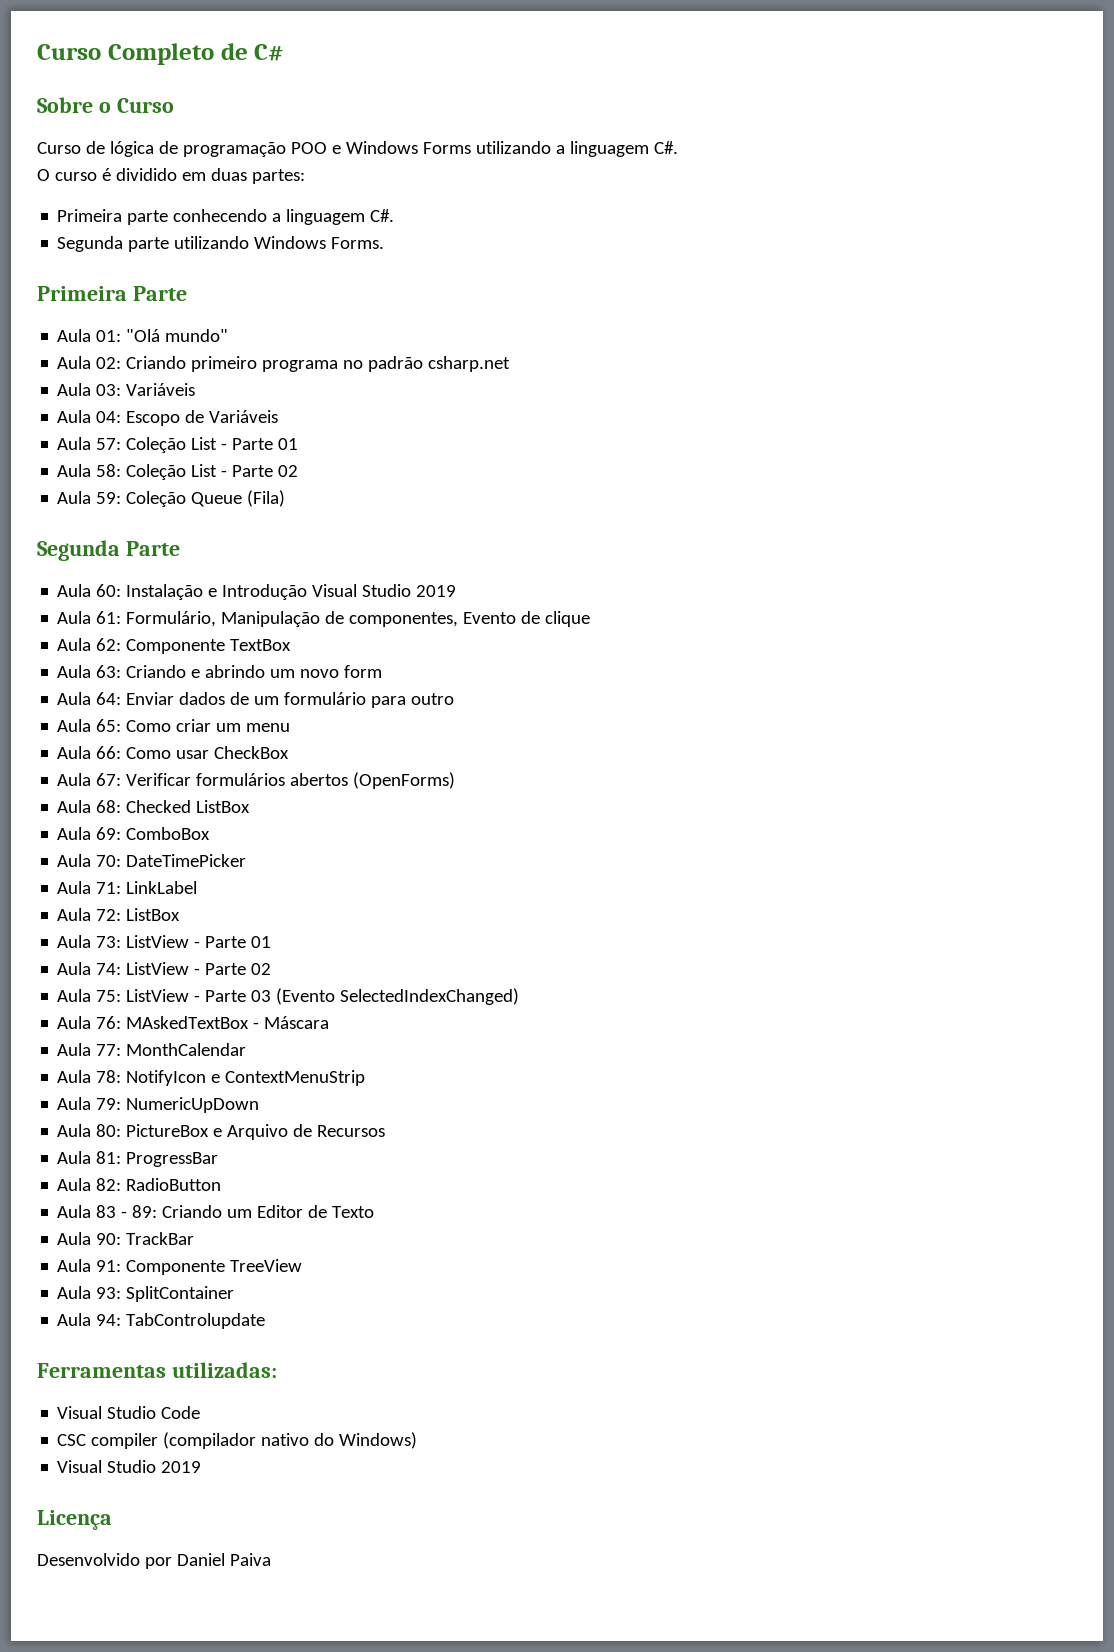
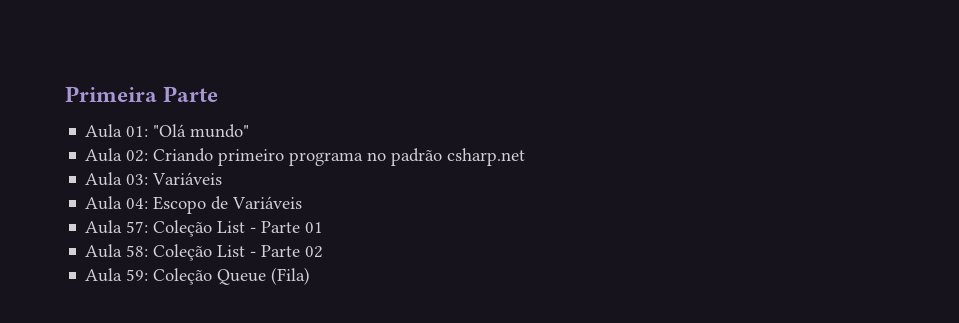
[37,43,284,65] [37,97,174,113] [37,141,678,157] [37,168,305,184] [57,209,395,225] [57,236,385,252] Curso Completo de C# // Sobre o Curso // Curso de lógica de programação POO e Windows Forms utilizando a linguagem C#. // O curso é dividido em duas partes: // Primeira parte conhecendo a linguagem C#. // Segunda parte utilizando Windows Forms. // -> (65, 94) none
[37,540,180,561] [57,584,457,600] [57,611,591,627] [57,638,292,654] [57,665,383,678] [57,692,455,708] [57,719,291,732] [57,746,290,759] [57,772,456,789] [57,800,251,813] [57,827,211,840] [57,854,247,867] [57,881,198,894] [57,908,181,921] [57,935,272,948] [57,962,272,975] [57,988,520,1005] [57,1016,330,1029] [57,1043,247,1056] [57,1070,366,1086] [57,1097,260,1113] [57,1124,386,1140] [57,1151,219,1167] [57,1178,222,1191] [57,1205,375,1218] [57,1232,195,1245] [57,1259,303,1275] [57,1286,235,1302] [57,1313,266,1329] [37,1362,277,1378] [57,1406,201,1419] [57,1432,418,1449] [57,1460,202,1473] [37,1510,112,1530] [37,1553,271,1569] // Segunda Parte // Aula 60: Instalação e Introdução Visual Studio 2019 // Aula 61: Formulário, Manipulação de componentes, Evento de clique // Aula 62: Componente TextBox // Aula 63: Criando e abrindo um novo form // Aula 64: Enviar dados de um formulário para outro // Aula 65: Como criar um menu // Aula 66: Como usar CheckBox // Aula 67: Verificar formulários abertos (OpenForms) // Aula 68: Checked ListBox // Aula 69: ComboBox // Aula 70: DateTimePicker // Aula 71: LinkLabel // Aula 72: ListBox // Aula 73: ListView - Parte 01 // Aula 74: ListView - Parte 02 // Aula 75: ListView - Parte 03 (Evento SelectedIndexChanged) // Aula 76: MAskedTextBox - Máscara // Aula 77: MonthCalendar // Aula 78: NotifyIcon e ContextMenuStrip // Aula 79: NumericUpDown // Aula 80: PictureBox e Arquivo de Recursos // Aula 81: ProgressBar // Aula 82: RadioButton // Aula 83 - 89: Criando um Editor de Texto // Aula 90: TrackBar // Aula 91: Componente TreeView // Aula 93: SplitContainer // Aula 94: TabControlupdate // Ferramentas utilizadas: // Visual Studio Code // CSC compiler (compilador nativo do Windows) // Visual Studio 2019 // Licença // Desenvolvido por Daniel Paiva -> (311, 276) none

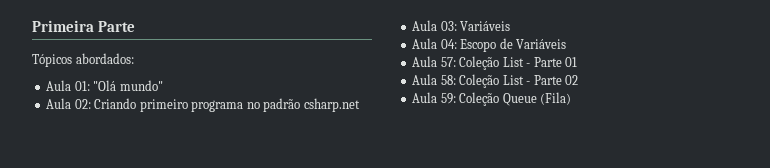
(219, 94) none -> [32,53,134,67] // Tópicos abordados:

